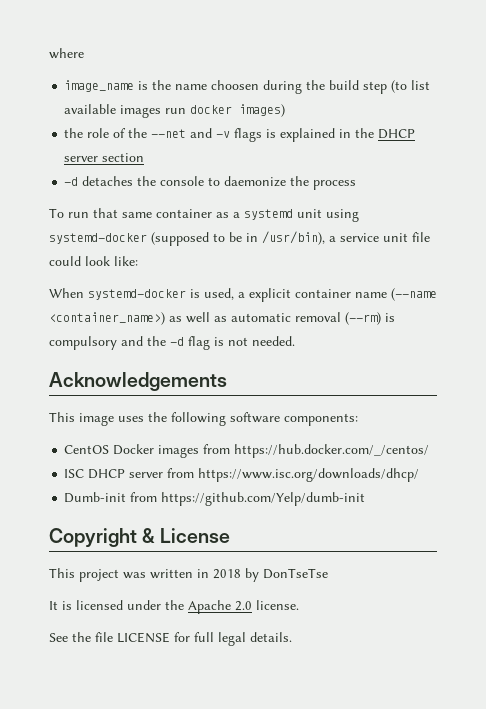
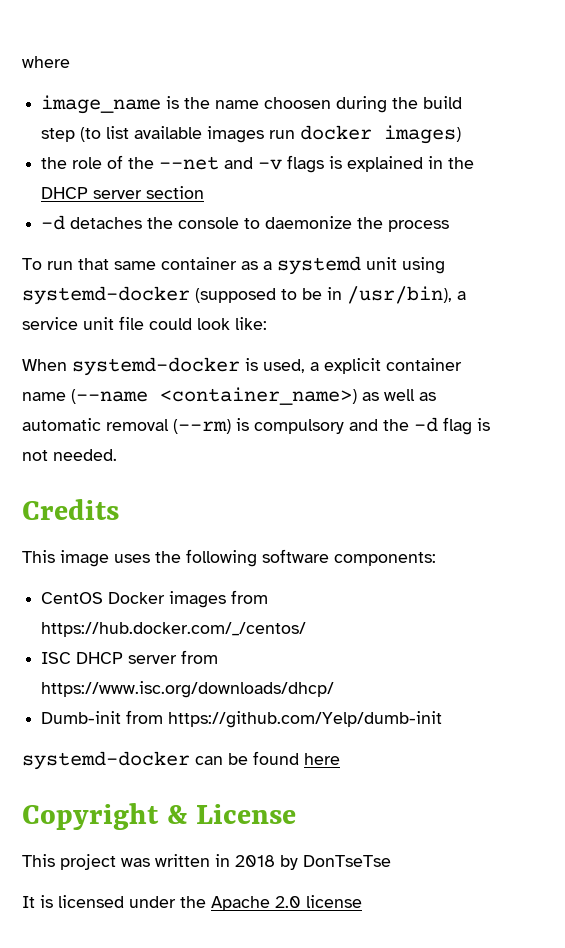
[49,372,227,391] Acknowledgements -> [22,499,119,520] Credits
(366, 499) none -> [22,751,340,770] // systemd-docker can be found here
[256,600,299,610] [49,632,292,646] license. // See the file LICENSE for full legal details. -> [306,895,362,908] license

